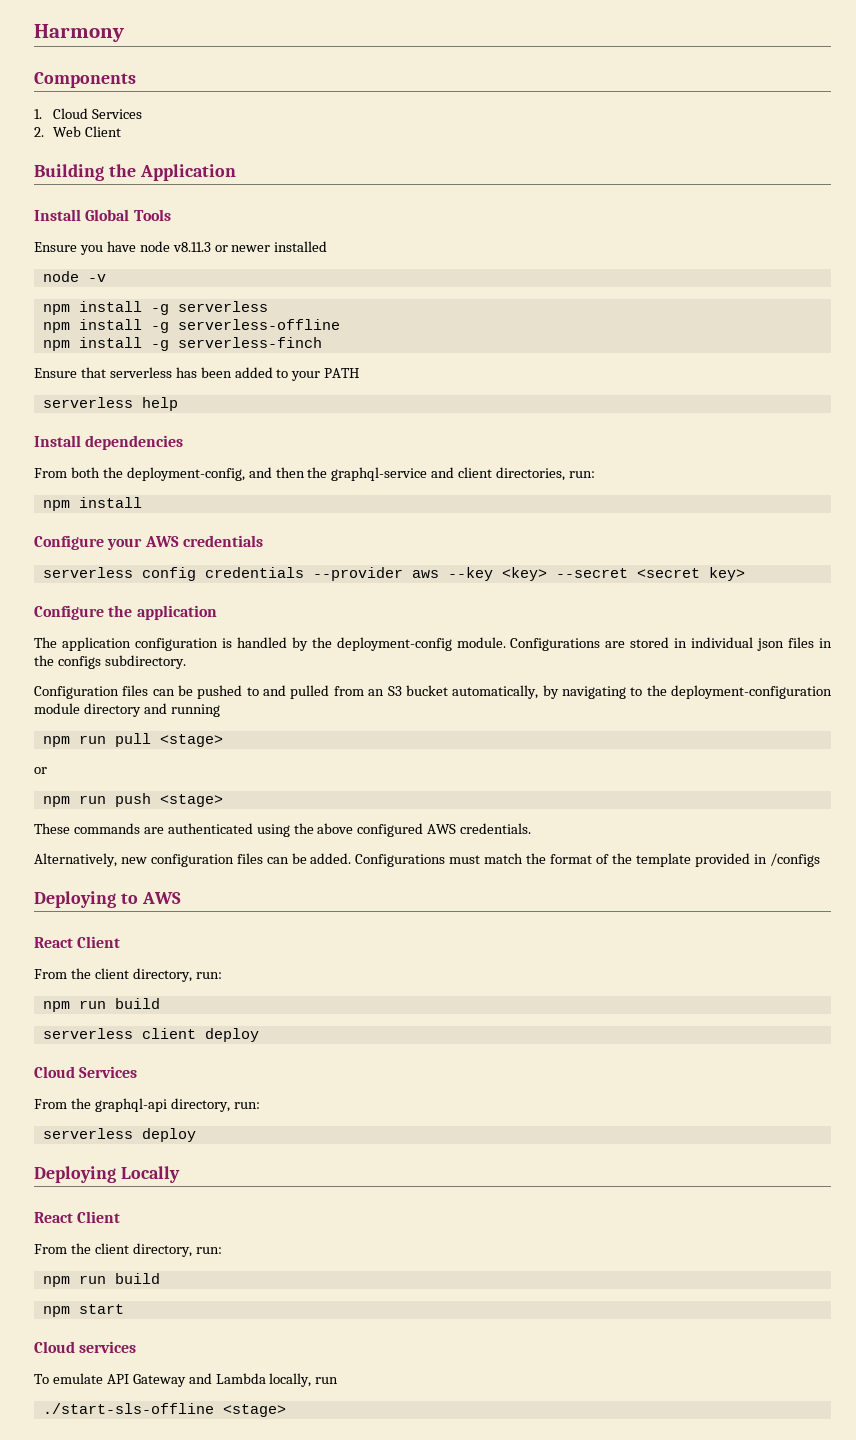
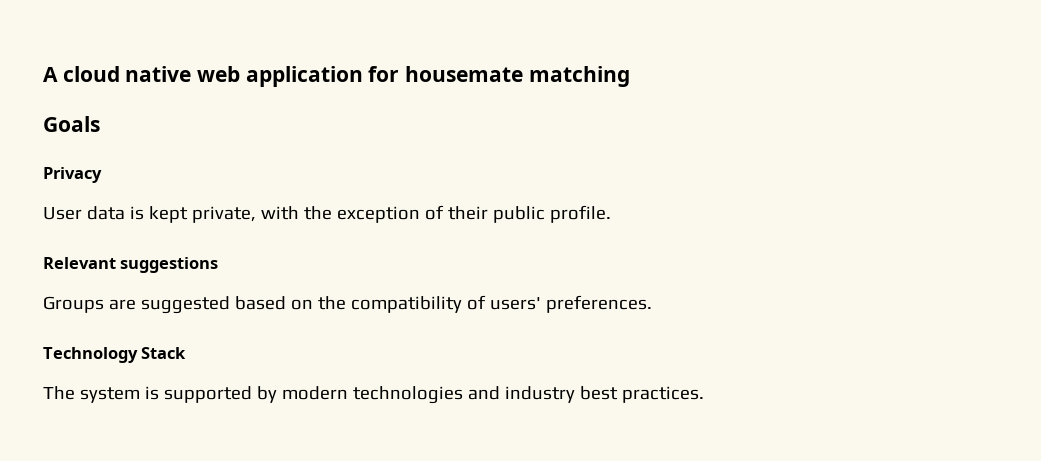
[34,24,124,42] [34,72,136,88] [34,108,142,119] [34,126,121,137] [34,164,236,181] [34,209,171,221] [34,241,328,255] [42,271,106,282] [42,301,268,315] [42,319,340,333] [42,337,322,351] [34,367,360,381] [42,397,178,411] [34,435,184,450] [34,467,596,481] [42,497,142,511] [34,535,263,550] [42,567,745,581] [34,605,217,620] [34,637,832,651] [34,655,186,669] [34,685,833,699] [34,703,220,717] [42,733,223,747] [34,767,47,774] [42,793,223,807] [34,823,532,837] [34,853,820,867] [34,891,181,908] [34,936,121,948] [34,968,222,982] [42,998,160,1012] [42,1028,259,1042] [34,1066,138,1078] [34,1098,260,1112] [42,1128,196,1142] [34,1166,180,1183] [34,1211,121,1223] [34,1243,222,1257] [42,1273,160,1287] [42,1304,124,1317] [34,1341,137,1353] [34,1373,339,1387] [42,1403,286,1417] Harmony // Components // 1. Cloud Services // 2. Web Client // Building the Application // Install Global Tools // Ensure you have node v8.11.3 or newer installed // node -v // npm install -g serverless // npm install -g serverless-offline // npm install -g serverless-finch // Ensure that serverless has been added to your PATH // serverless help // Install dependencies // From both the deployment-config, and then the graphql-service and client directories, run: // npm install // Configure your AWS credentials // serverless config credentials --provider aws --key <key> --secret <secret key> // Configure the application // The application configuration is handled by the deployment-config module. Configurations are stored in individual json files in the configs subdirectory. // Configuration files can be pushed to and pulled from an S3 bucket automatically, by navigating to the deployment-configuration module directory and running // npm run pull <stage> // or // npm run push <stage> // These commands are authenticated using the above configured AWS credentials. // Alternatively, new configuration files can be added. Configurations must match the format of the template provided in /configs // Deploying to AWS // React Client // From the client directory, run: // npm run build // serverless client deploy // Cloud Services // From the graphql-api directory, run: // serverless deploy // Deploying Locally // React Client // From the client directory, run: // npm run build // npm start // Cloud services // To emulate API Gateway and Lambda locally, run // ./start-sls-offline <stage> -> [43,66,630,87] [43,116,100,132] [43,167,102,183] [43,205,611,223] [43,257,219,273] [43,295,652,314] [43,347,187,363] [43,386,704,404] A cloud native web application for housemate matching // Goals // Privacy // User data is kept private, with the exception of their public profile. // Relevant suggestions // Groups are suggested based on the compatibility of users' preferences. // Technology Stack // The system is supported by modern technologies and industry best practices.

